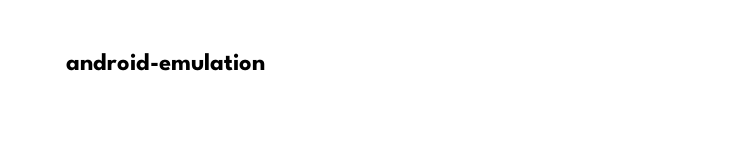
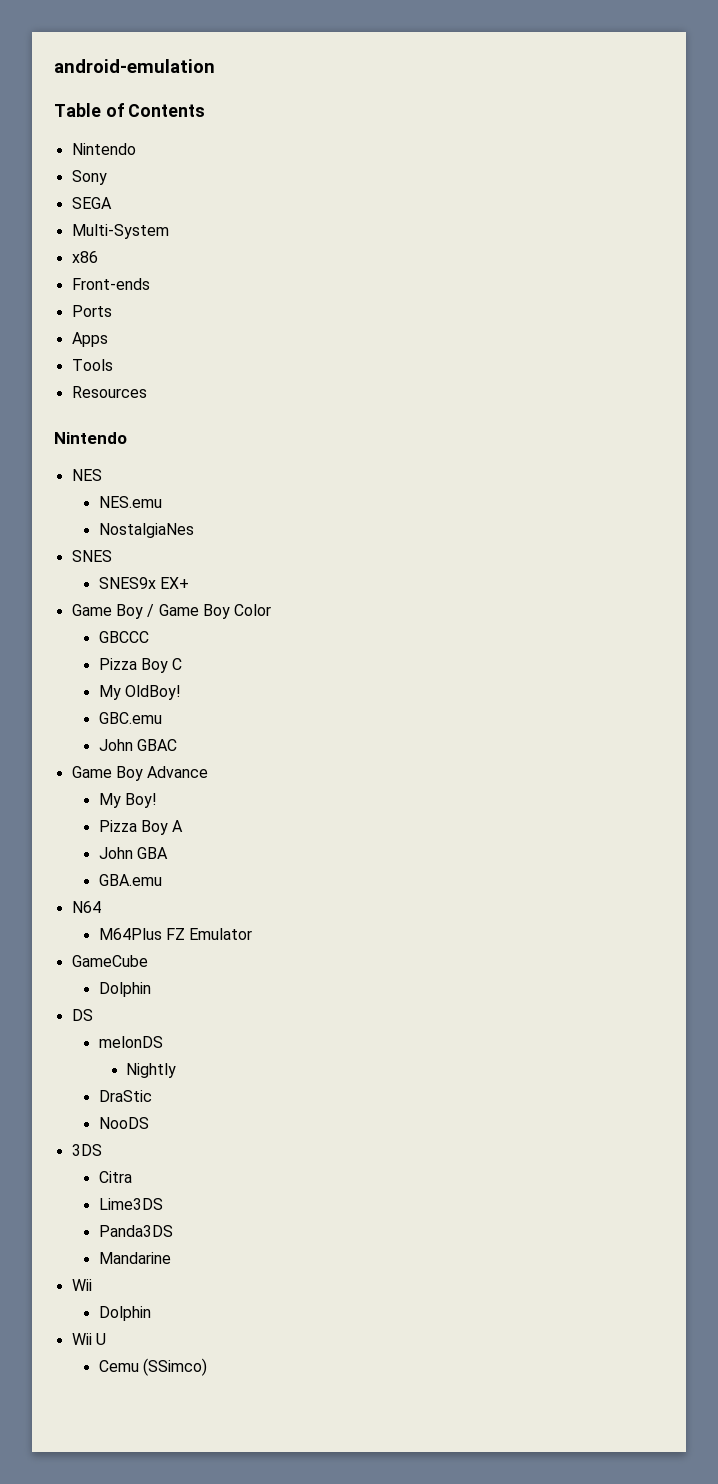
(265, 62) none -> [54,103,206,117] [71,143,136,155] [71,170,107,185] [71,197,112,209] [71,224,169,239] [71,251,98,263] [71,278,150,290] [71,305,112,317] [71,332,108,347] [71,359,113,371] [71,386,147,398] [54,432,127,444] [71,469,102,481] [98,496,162,508] [98,523,194,538] [71,550,112,562] [98,577,190,589] [71,604,272,619] [98,631,149,643] [98,658,183,673] [98,685,182,700] [98,712,162,724] [98,739,178,751] [71,766,209,781] [98,793,158,808] [98,820,184,835] [98,847,169,859] [98,874,162,886] [71,901,101,913] [98,928,253,940] [71,955,148,967] [98,982,151,997] [71,1009,93,1021] [98,1036,163,1048] [126,1063,177,1078] [98,1090,152,1102] [98,1117,149,1129] [71,1144,102,1156] [98,1171,132,1183] [98,1198,163,1210] [98,1225,173,1237] [98,1252,171,1264] [71,1279,92,1291] [98,1306,151,1321] [71,1333,106,1345] [98,1358,208,1376] // Table of Contents // Nintendo // Sony // SEGA // Multi-System // x86 // Front-ends // Ports // Apps // Tools // Resources // Nintendo // NES // NES.emu // NostalgiaNes // SNES // SNES9x EX+ // Game Boy / Game Boy Color // GBCCC // Pizza Boy C // My OldBoy! // GBC.emu // John GBAC // Game Boy Advance // My Boy! // Pizza Boy A // John GBA // GBA.emu // N64 // M64Plus FZ Emulator // GameCube // Dolphin // DS // melonDS // Nightly // DraStic // NooDS // 3DS // Citra // Lime3DS // Panda3DS // Mandarine // Wii // Dolphin // Wii U // Cemu (SSimco)

